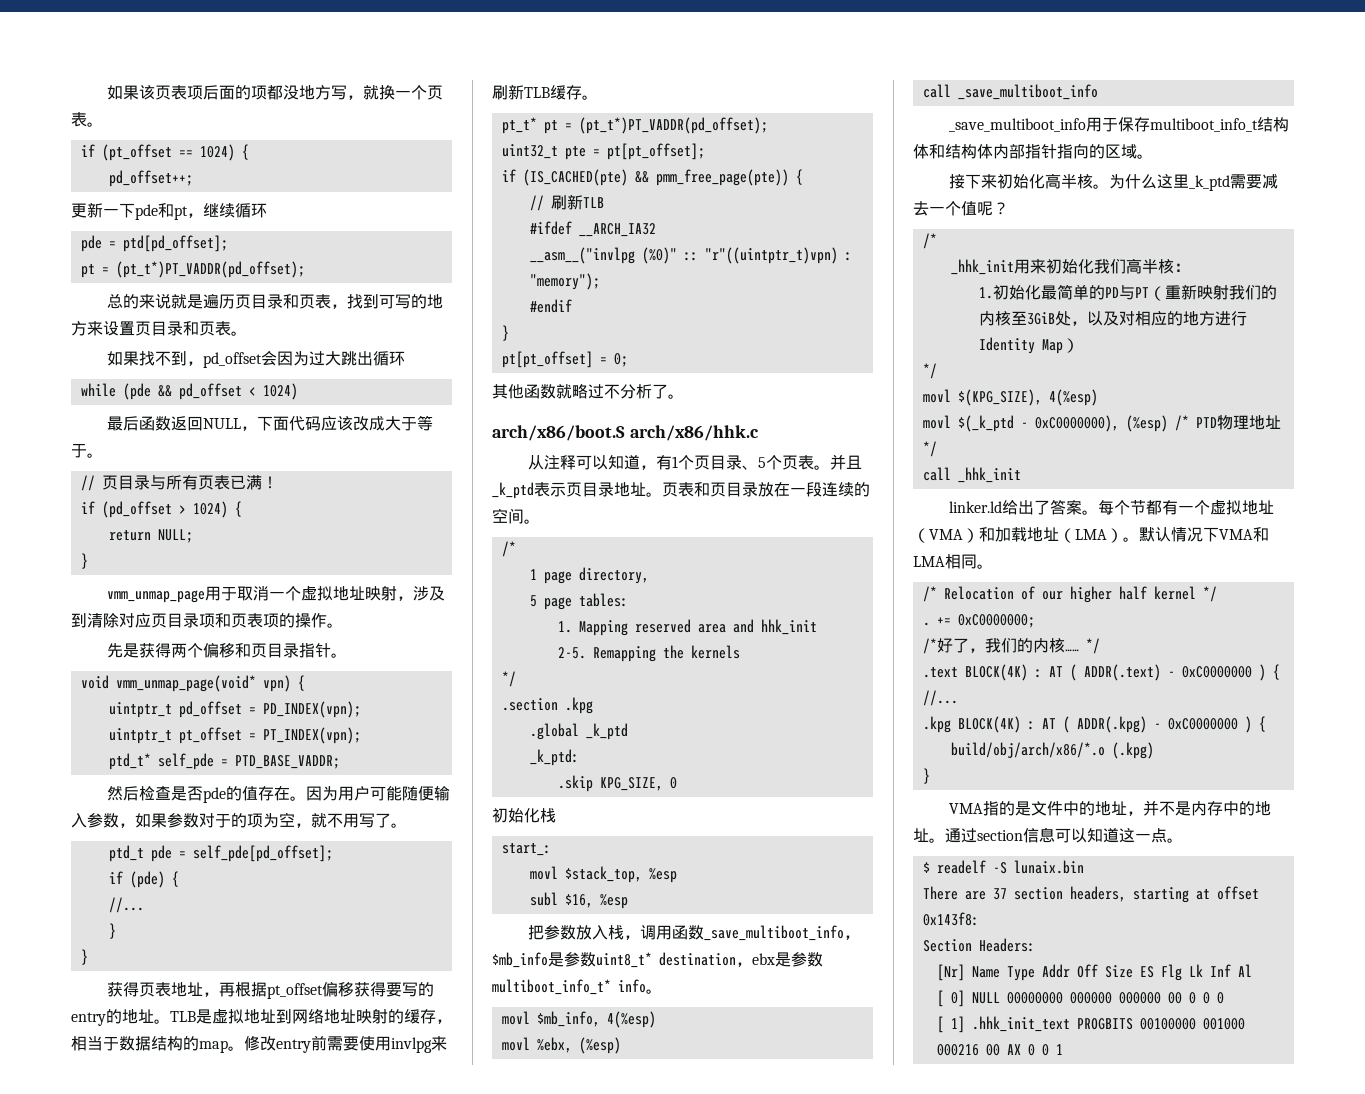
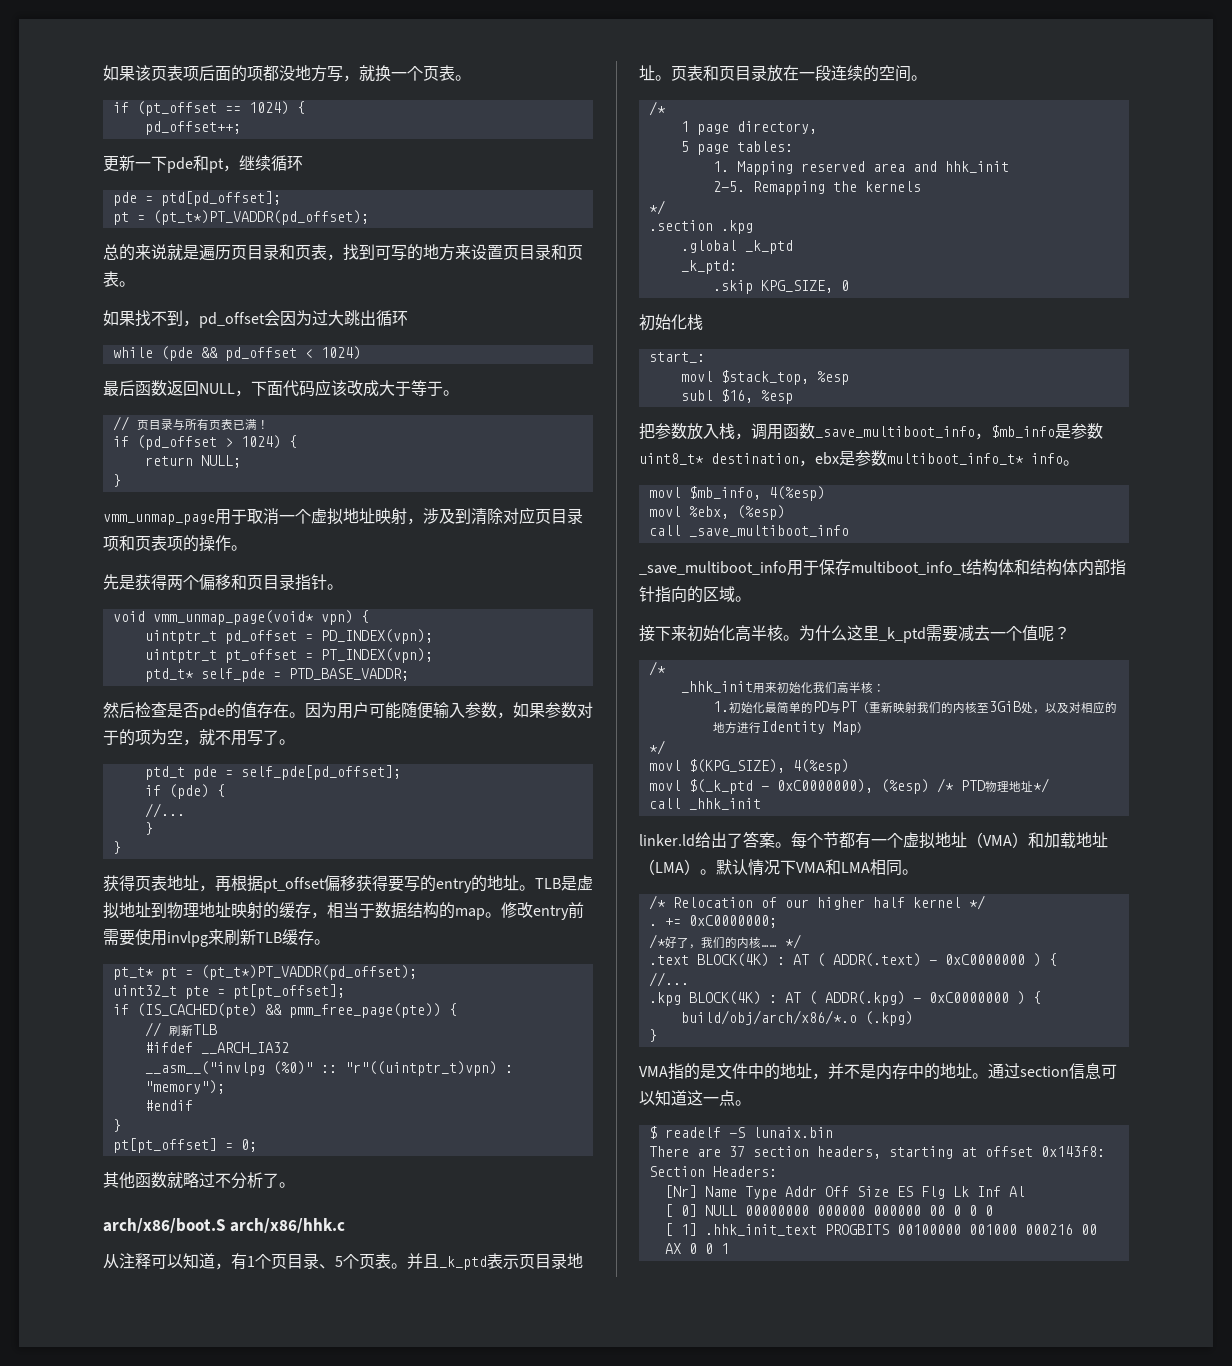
[292,1009,324,1024] 网络 -> [167,902,199,919] 物理

